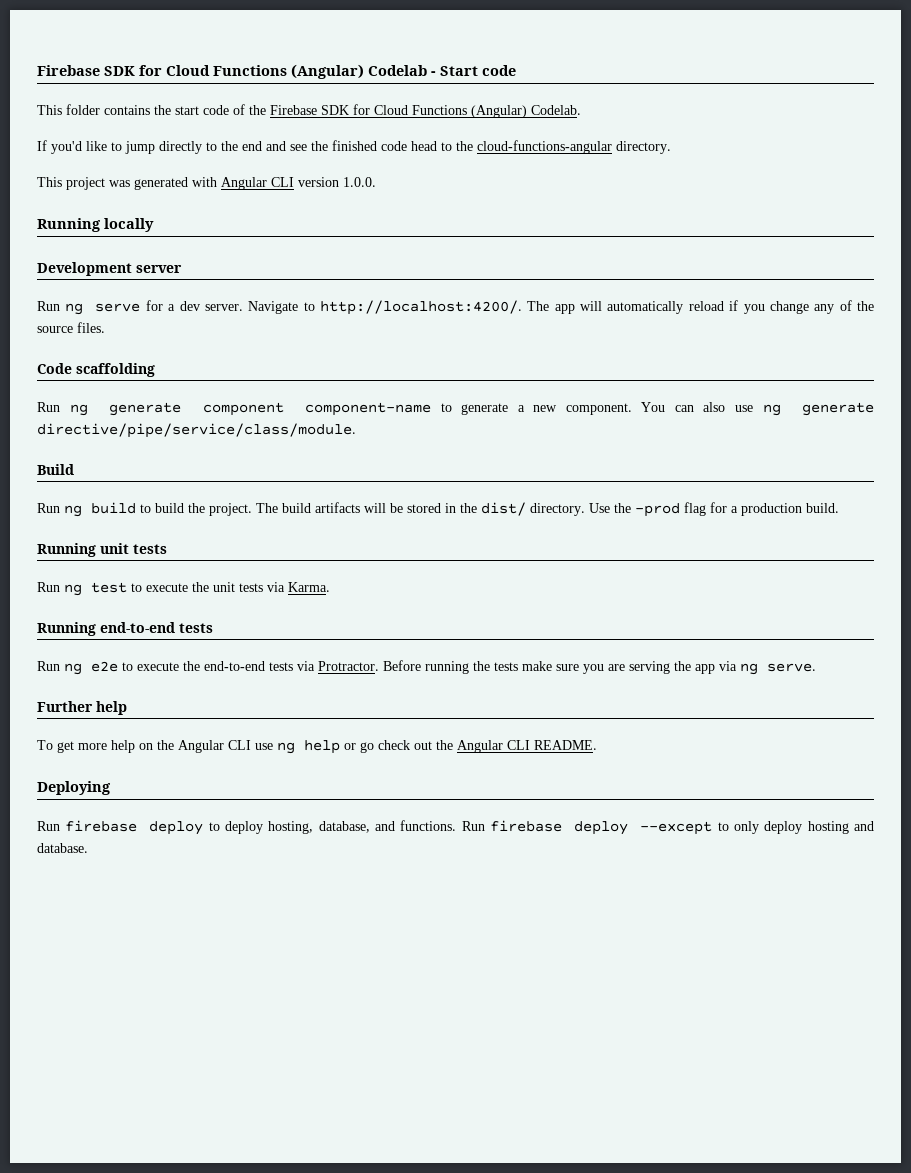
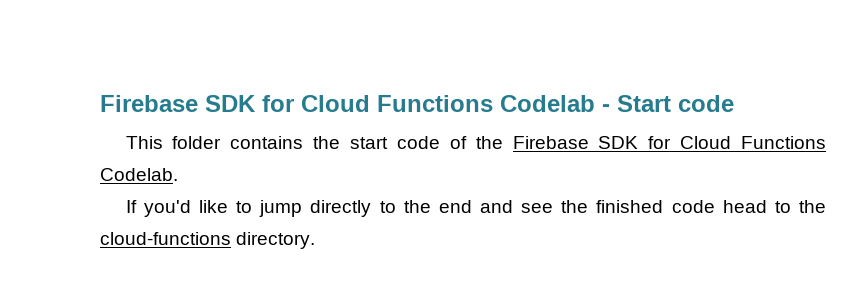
[37,64,364,79] Firebase SDK for Cloud Functions (Angular) -> [100,95,493,112] Firebase SDK for Cloud Functions
[471,105,527,118] (Angular) -> (827, 142) none
[477,140,671,154] [37,177,376,190] [37,218,154,232] [37,262,182,276] [37,300,875,315] [37,322,105,333] [37,363,155,377] [37,402,874,416] [37,423,356,438] [37,464,74,475] [37,502,839,517] [37,543,167,557] [37,582,330,596] [37,622,213,636] [37,660,816,675] [37,701,127,715] [37,740,597,754] [37,781,111,795] [37,820,875,835] [37,843,88,853] cloud-functions-angular directory. // This project was generated with Angular CLI version 1.0.0. // Running locally // Development server // Run ng serve for a dev server. Navigate to http://localhost:4200/. The app will automatically reload if you change any of the source files. // Code scaffolding // Run ng generate component component-name to generate a new component. You can also use ng generate directive/pipe/service/class/module. // Build // Run ng build to build the project. The build artifacts will be stored in the dist/ directory. Use the -prod flag for a production build. // Running unit tests // Run ng test to execute the unit tests via Karma. // Running end-to-end tests // Run ng e2e to execute the end-to-end tests via Protractor. Before running the tests make sure you are serving the app via ng serve. // Further help // To get more help on the Angular CLI use ng help or go check out the Angular CLI README. // Deploying // Run firebase deploy to deploy hosting, database, and functions. Run firebase deploy --except to only deploy hosting and database. -> [100,232,316,249] cloud-functions directory.

